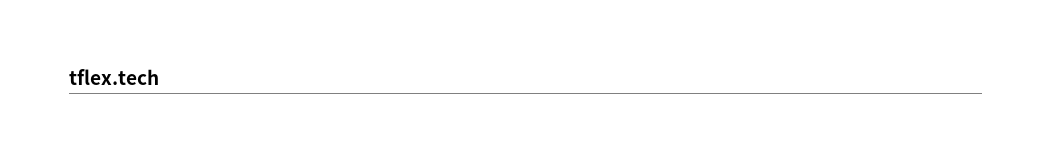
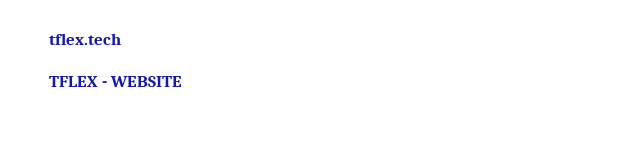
(159, 77) none -> [49,76,183,87] // TFLEX - WEBSITE

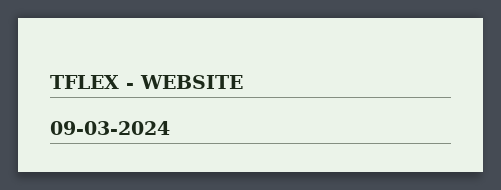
[49,33,121,45] tflex.tech // -> (50, 82) none
(183, 81) none -> [50,121,170,135] // 09-03-2024

